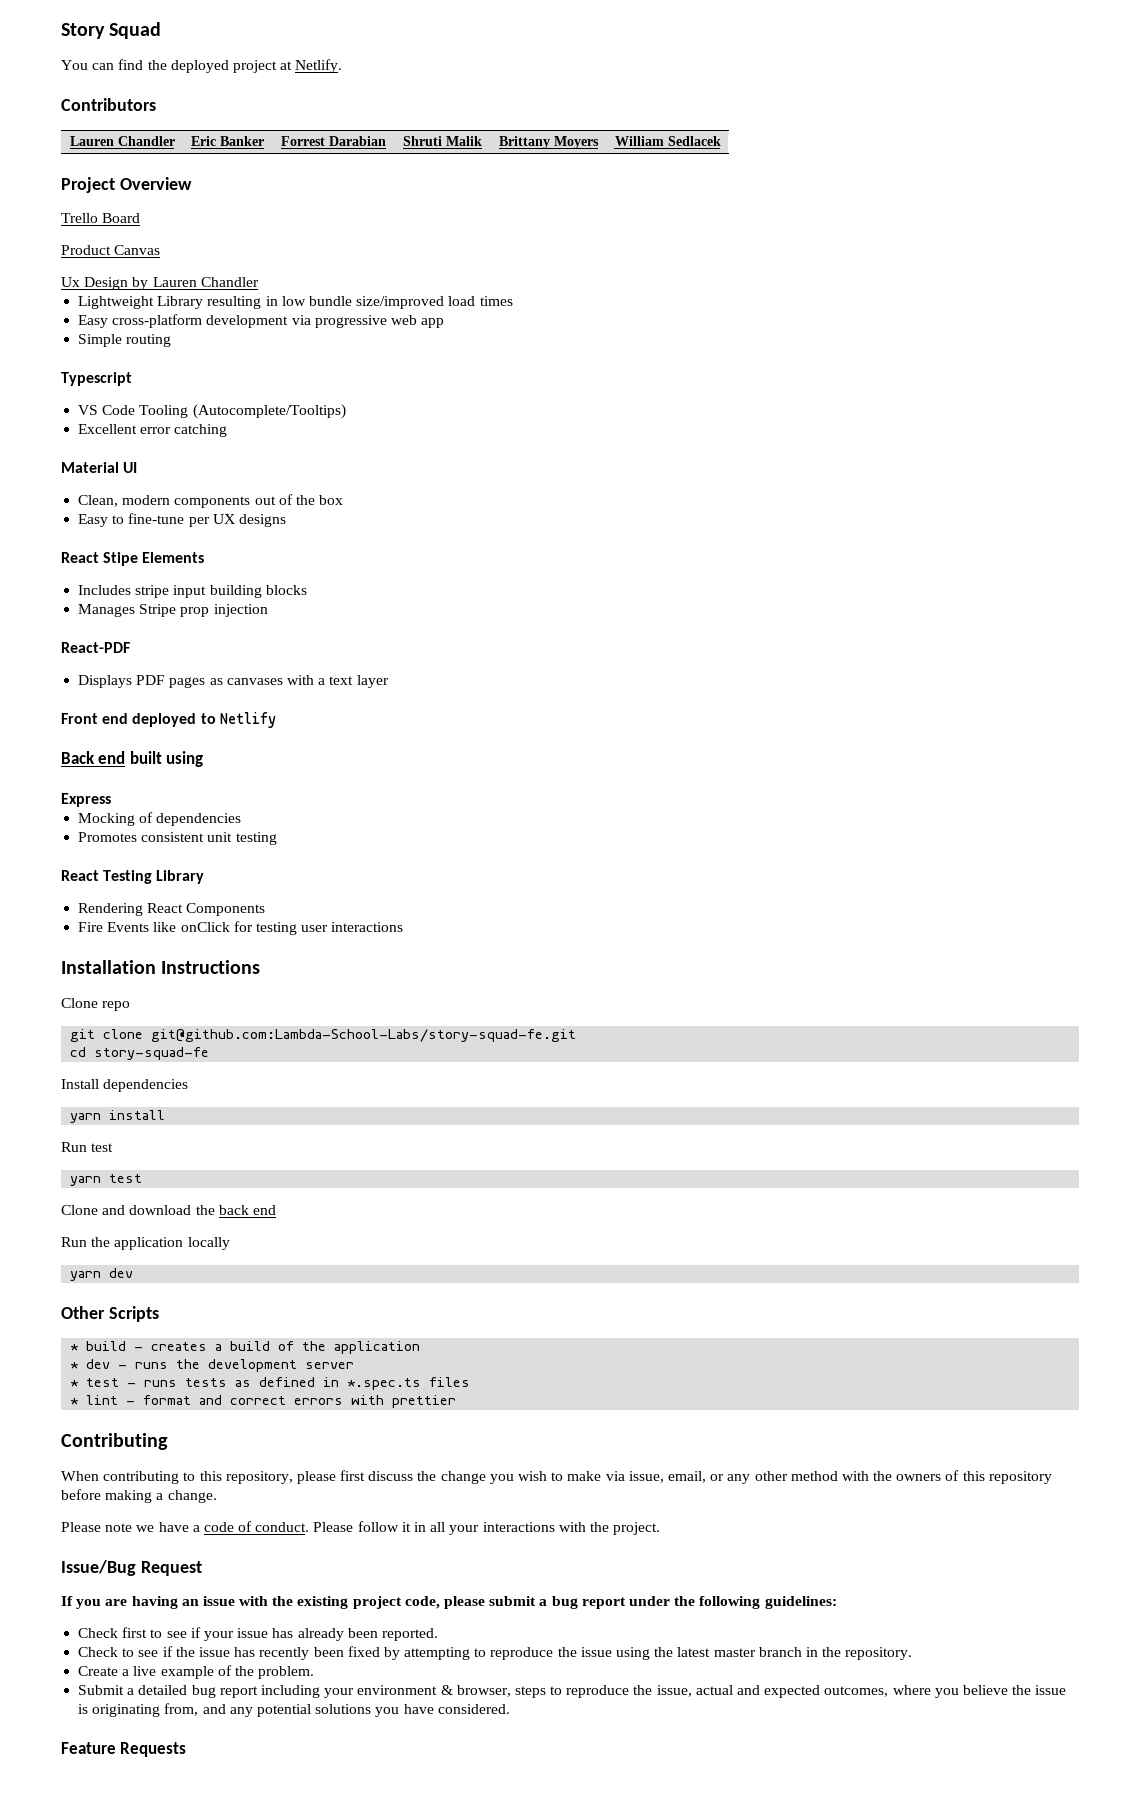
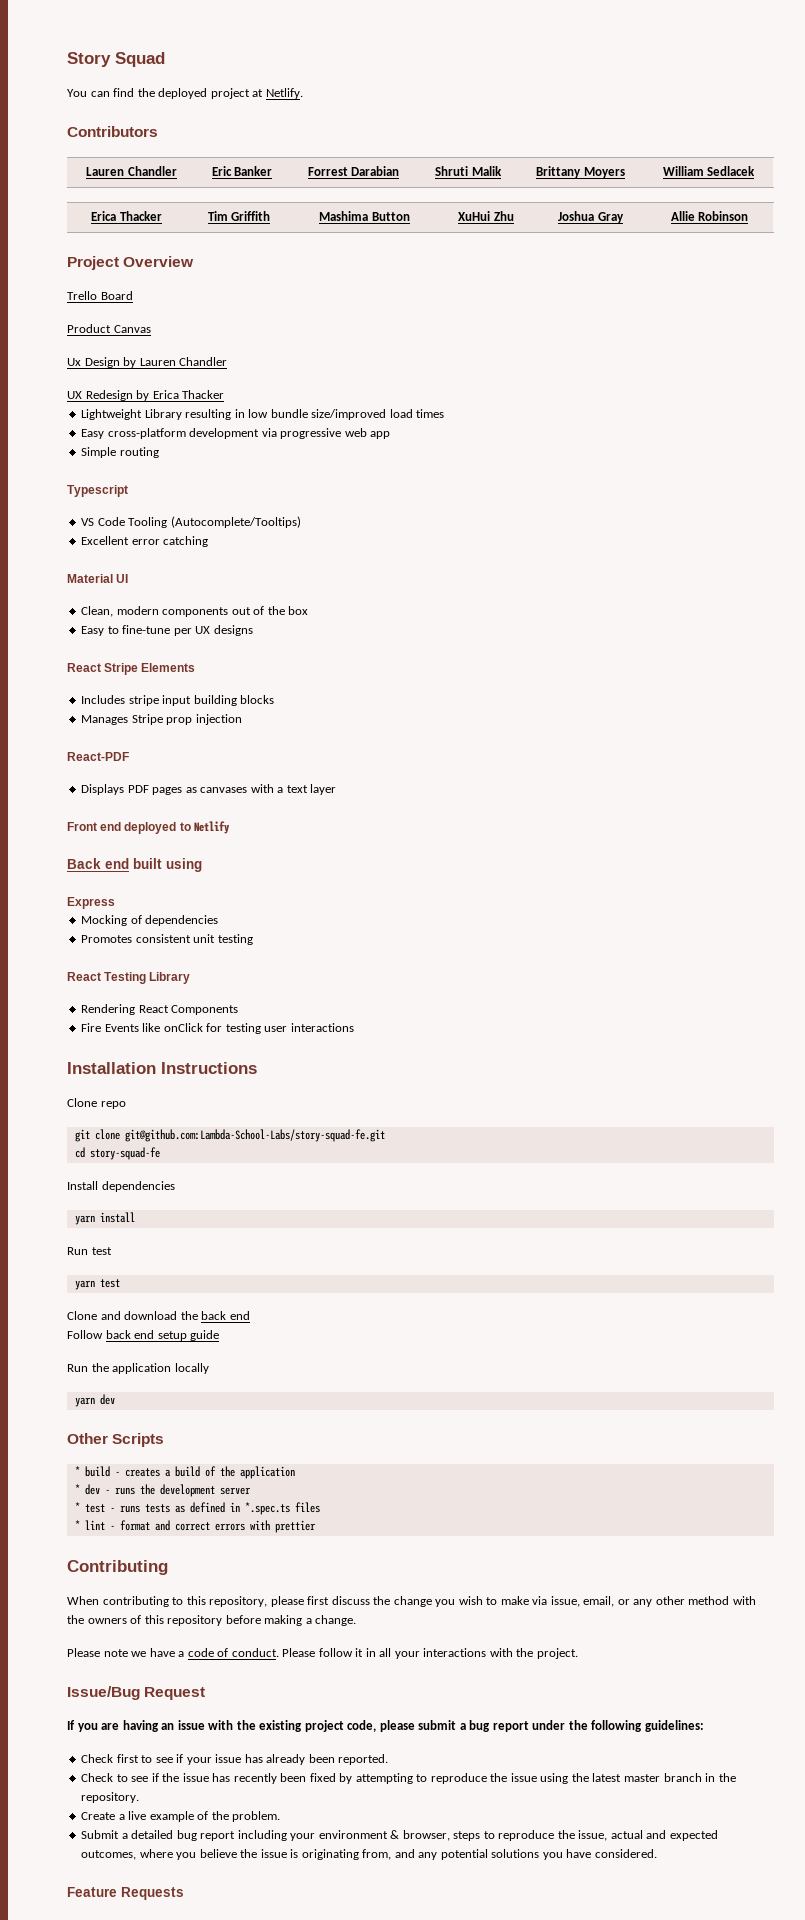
(721, 141) none -> [91,211,162,221] [207,211,271,221] [319,211,410,221] [458,211,514,221] [558,211,624,223] [670,211,749,221] // Erica Thacker | Tim Griffith | Mashima Button | XuHui Zhu | Joshua Gray | Allie Robinson
(259, 282) none -> [67,390,225,401] // UX Redesign by Erica Thacker
[103,552,139,566] Stipe -> [104,663,139,675] Stripe
(276, 1210) none -> [67,1330,220,1341] // Follow back end setup guide

